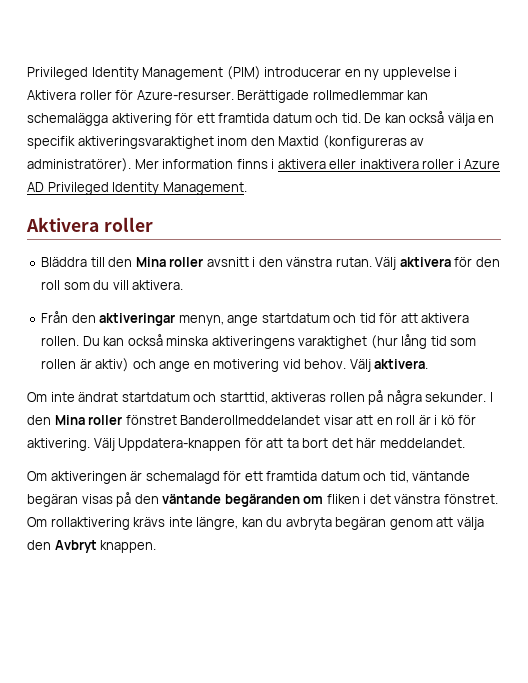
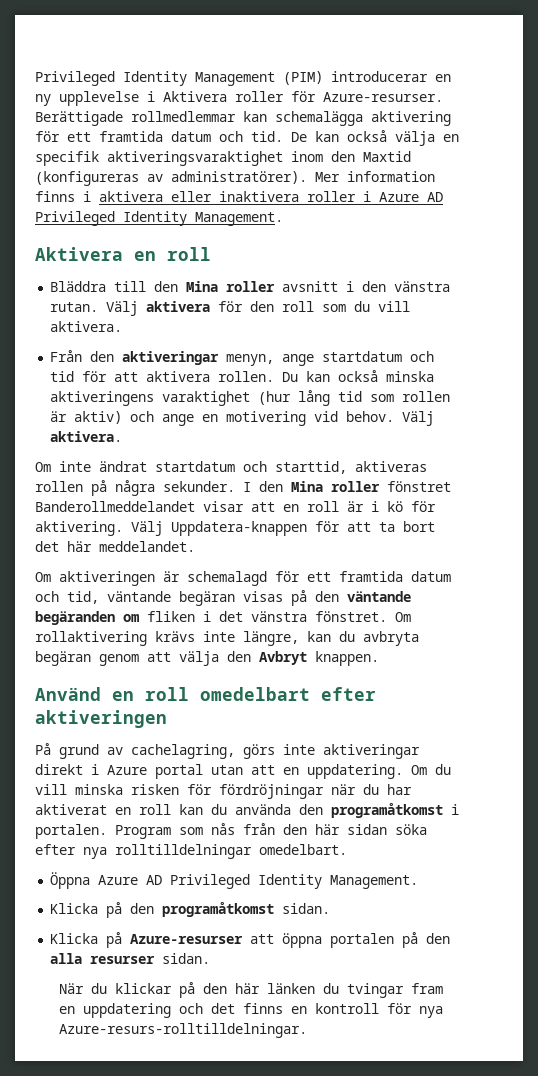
[103,217,153,232] roller -> [134,247,211,261] en roll
(157, 546) none -> [35,687,376,701] [35,710,167,728] [35,743,420,759] [35,764,451,779] [35,784,412,799] [35,803,459,818] [35,823,427,839] [35,844,347,859] [50,872,419,889] [50,902,331,918] [50,932,451,948] [50,953,211,964] [59,982,444,998] [59,1003,444,1018] [59,1023,308,1038] // Använd en roll omedelbart efter aktiveringen // På grund av cachelagring, görs inte aktiveringar direkt i Azure portal utan att en uppdatering. Om du vill minska risken för fördröjningar när du har aktiverat en roll kan du använda den programåtkomst i portalen. Program som nås från den här sidan söka efter nya rolltilldelningar omedelbart. // Öppna Azure AD Privileged Identity Management. // Klicka på den programåtkomst sidan. // Klicka på Azure-resurser att öppna portalen på den alla resurser sidan. // När du klickar på den här länken du tvingar fram en uppdatering och det finns en kontroll för nya Azure-resurs-rolltilldelningar.

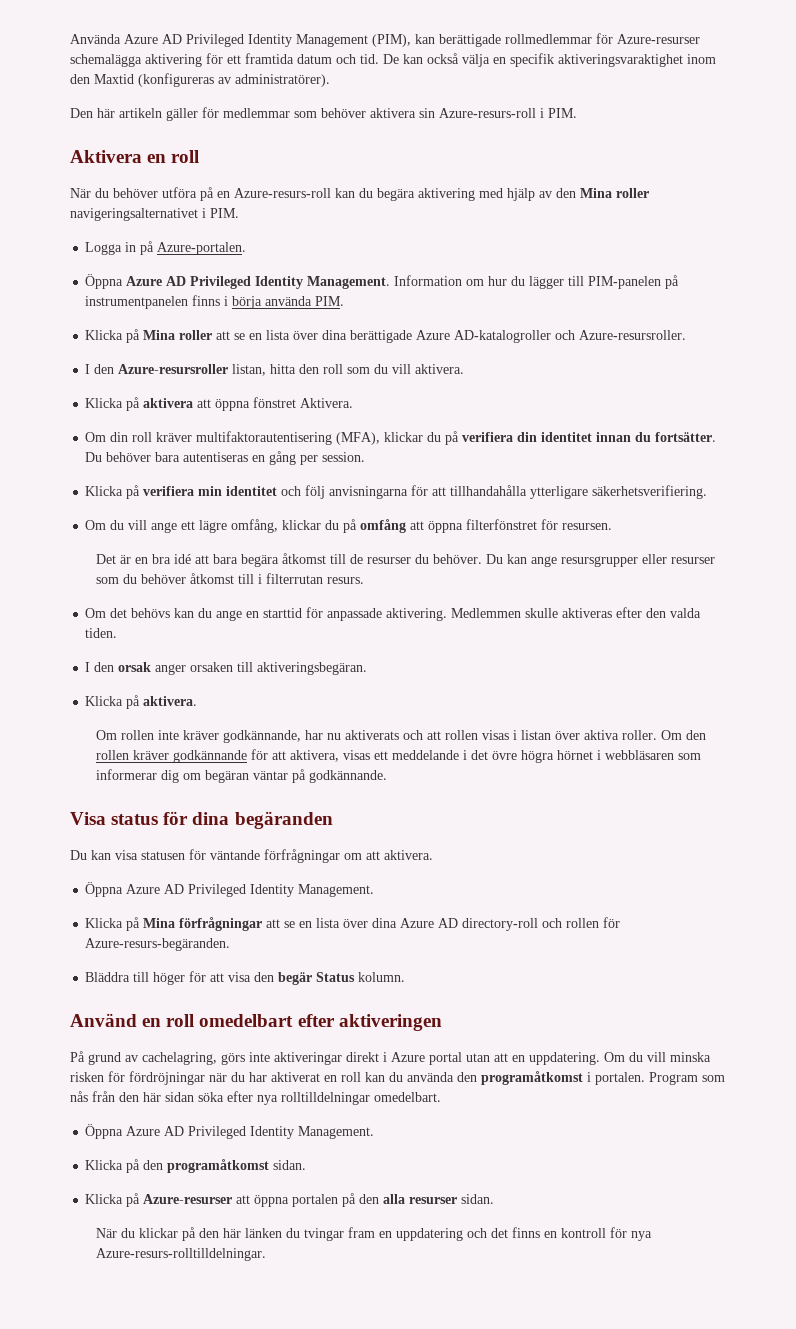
[35,71,451,86] [35,91,443,106] [35,111,267,126] Privileged Identity Management (PIM) introducerar en ny upplevelse i Aktivera roller för Azure-resurser. Berättigade rollmedlemmar kan -> [70,33,700,47] Använda Azure AD Privileged Identity Management (PIM), kan berättigade rollmedlemmar för Azure-resurser
[315,171,435,182] [35,191,443,202] [35,211,283,226] [35,247,211,261] [50,281,451,292] [50,301,244,316] Mer information finns i aktivera eller inaktivera roller i Azure AD Privileged Identity Management. // Aktivera en roll // Bläddra till den Mina roller avsnitt i den vänstra rutan. Välj aktivera för -> [70,107,577,121] [70,150,200,163] [70,187,649,201] [70,208,239,221] [85,241,247,255] [85,274,680,289] [85,295,345,309] [85,329,687,343] [85,364,297,376] // Den här artikeln gäller för medlemmar som behöver aktivera sin Azure-resurs-roll i PIM. // Aktivera en roll // När du behöver utföra på en Azure-resurs-roll kan du begära aktivering med hjälp av den Mina roller navigeringsalternativet i PIM. // Logga in på Azure-portalen. // Öppna Azure AD Privileged Identity Management. Information om hur du lägger till PIM-panelen på instrumentpanelen finns i börja använda PIM. // Klicka på Mina roller att se en lista över dina berättigade Azure AD-katalogroller och Azure-resursroller. // I den Azure-resursroller listan, hitta
[50,350,435,366] [50,370,435,382] [50,390,451,406] [50,411,435,426] [50,431,123,442] [35,461,427,474] [35,480,451,496] [35,501,436,512] [35,521,435,536] [35,541,195,552] [35,571,451,586] [35,590,411,606] [35,611,411,625] [35,631,419,646] [35,651,379,666] Från den aktiveringar menyn, ange startdatum och tid för att aktivera rollen. Du kan också minska aktiveringens varaktighet (hur lång tid som rollen är aktiv) och ange en motivering vid behov. Välj aktivera. // Om inte ändrat startdatum och starttid, aktiveras rollen på några sekunder. I den Mina roller fönstret Banderollmeddelandet visar att en roll är i kö för aktivering. Välj Uppdatera-knappen för att ta bort det här meddelandet. // Om aktiveringen är schemalagd för ett framtida datum och tid, väntande begäran visas på den väntande begäranden om fliken i det vänstra fönstret. Om rollaktivering krävs inte längre, kan du avbryta begäran genom att välja den Avbryt knappen. -> [85,397,354,411] [85,431,717,445] [85,451,366,465] [85,485,708,499] [85,519,613,533] [96,553,716,567] [96,573,365,584] [85,607,702,621] [85,628,118,638] [85,662,368,675] [85,695,198,709] [96,730,707,743] [96,749,702,763] [96,769,388,783] [70,811,333,829] [70,849,433,863] [85,882,375,897] [85,917,621,931] [85,938,231,951] [85,971,406,985] Klicka på aktivera att öppna fönstret Aktivera. // Om din roll kräver multifaktorautentisering (MFA), klickar du på verifiera din identitet innan du fortsätter. Du behöver bara autentiseras en gång per session. // Klicka på verifiera min identitet och följ anvisningarna för att tillhandahålla ytterligare säkerhetsverifiering. // Om du vill ange ett lägre omfång, klickar du på omfång att öppna filterfönstret för resursen. // Det är en bra idé att bara begära åtkomst till de resurser du behöver. Du kan ange resursgrupper eller resurser som du behöver åtkomst till i filterrutan resurs. // Om det behövs kan du ange en starttid för anpassade aktivering. Medlemmen skulle aktiveras efter den valda tiden. // I den orsak anger orsaken till aktiveringsbegäran. // Klicka på aktivera. // Om rollen inte kräver godkännande, har nu aktiverats och att rollen visas i listan över aktiva roller. Om den rollen kräver godkännande för att aktivera, visas ett meddelande i det övre högra hörnet i webbläsaren som informerar dig om begäran väntar på godkännande. // Visa status för dina begäranden // Du kan visa statusen för väntande förfrågningar om att aktivera. // Öppna Azure AD Privileged Identity Management. // Klicka på Mina förfrågningar att se en lista över dina Azure AD directory-roll och rollen för Azure-resurs-begäranden. // Bläddra till höger för att visa den begär Status kolumn.

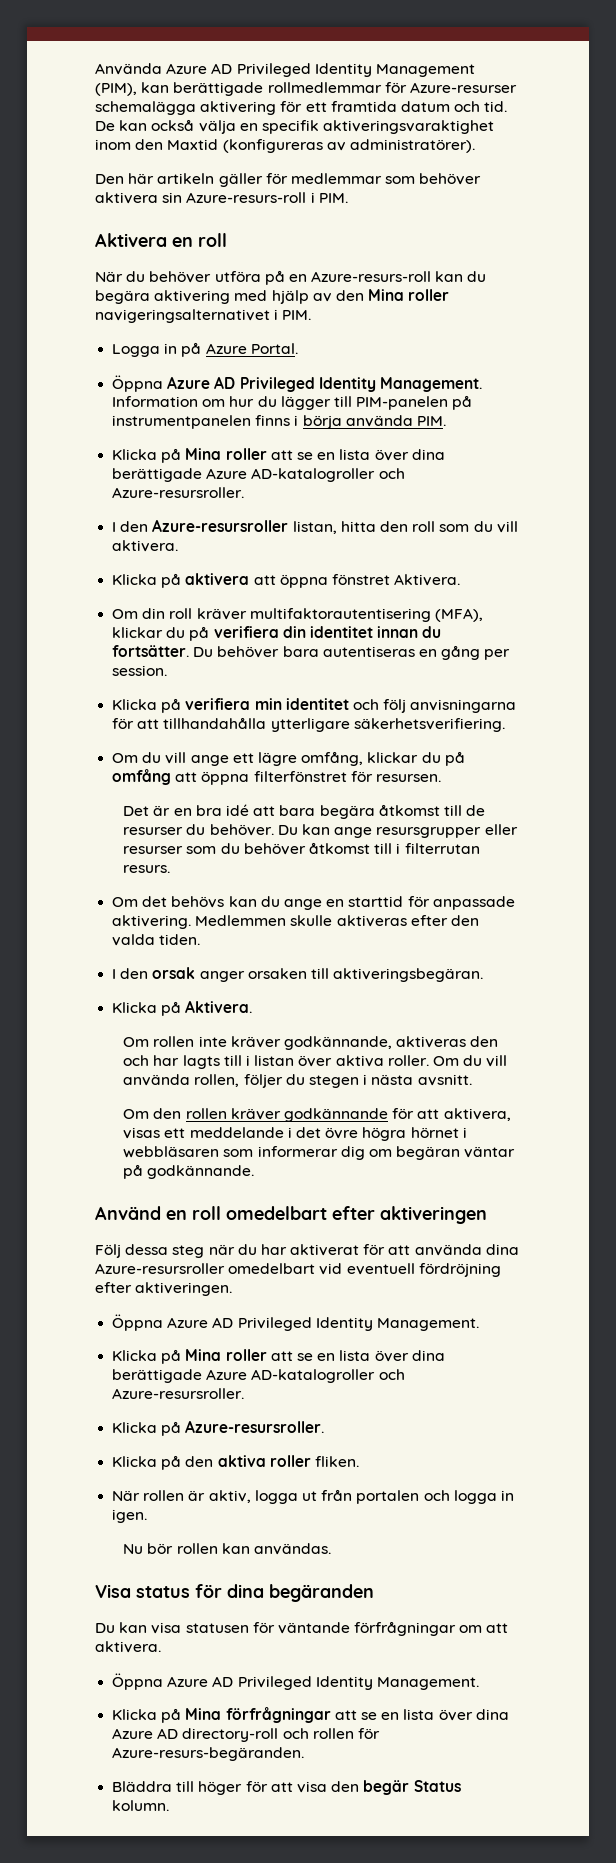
[157,242,247,255] Azure-portalen. -> [205,343,298,354] Azure Portal.
[143,696,198,706] aktivera. -> [185,1000,253,1013] Aktivera.
[305,730,510,740] har nu aktiverats och att rollen visas -> [396,1036,499,1048] [123,1055,242,1069] aktiveras den och har lagts till
(683, 735) none -> [463,1055,508,1067] [123,1074,472,1088] [123,1109,150,1119] du vill använda rollen, följer du stegen i nästa avsnitt. // Om
(388, 776) none -> [95,1206,487,1224] [95,1244,519,1258] [95,1263,501,1277] [95,1282,233,1296] [112,1314,479,1331] [112,1349,445,1364] [112,1369,405,1383] [112,1388,245,1399] [112,1420,325,1436] [112,1455,359,1470] [112,1489,514,1504] [112,1509,148,1523] [123,1543,331,1555] // Använd en roll omedelbart efter aktiveringen // Följ dessa steg när du har aktiverat för att använda dina Azure-resursroller omedelbart vid eventuell fördröjning efter aktiveringen. // Öppna Azure AD Privileged Identity Management. // Klicka på Mina roller att se en lista över dina berättigade Azure AD-katalogroller och Azure-resursroller. // Klicka på Azure-resursroller. // Klicka på den aktiva roller fliken. // När rollen är aktiv, logga ut från portalen och logga in igen. // Nu bör rollen kan användas.
[70,1013,442,1031] [70,1051,711,1065] [70,1071,725,1085] [70,1091,441,1105] [85,1124,375,1139] [85,1159,307,1173] [85,1193,495,1207] [96,1227,653,1241] [96,1248,267,1261] // Använd en roll omedelbart efter aktiveringen // På grund av cachelagring, görs inte aktiveringar direkt i Azure portal utan att en uppdatering. Om du vill minska risken för fördröjningar när du har aktiverat en roll kan du använda den programåtkomst i portalen. Program som nås från den här sidan söka efter nya rolltilldelningar omedelbart. // Öppna Azure AD Privileged Identity Management. // Klicka på den programåtkomst sidan. // Klicka på Azure-resurser att öppna portalen på den alla resurser sidan. // När du klickar på den här länken du tvingar fram en uppdatering och det finns en kontroll för nya Azure-resurs-rolltilldelningar. -> (170, 1805) none

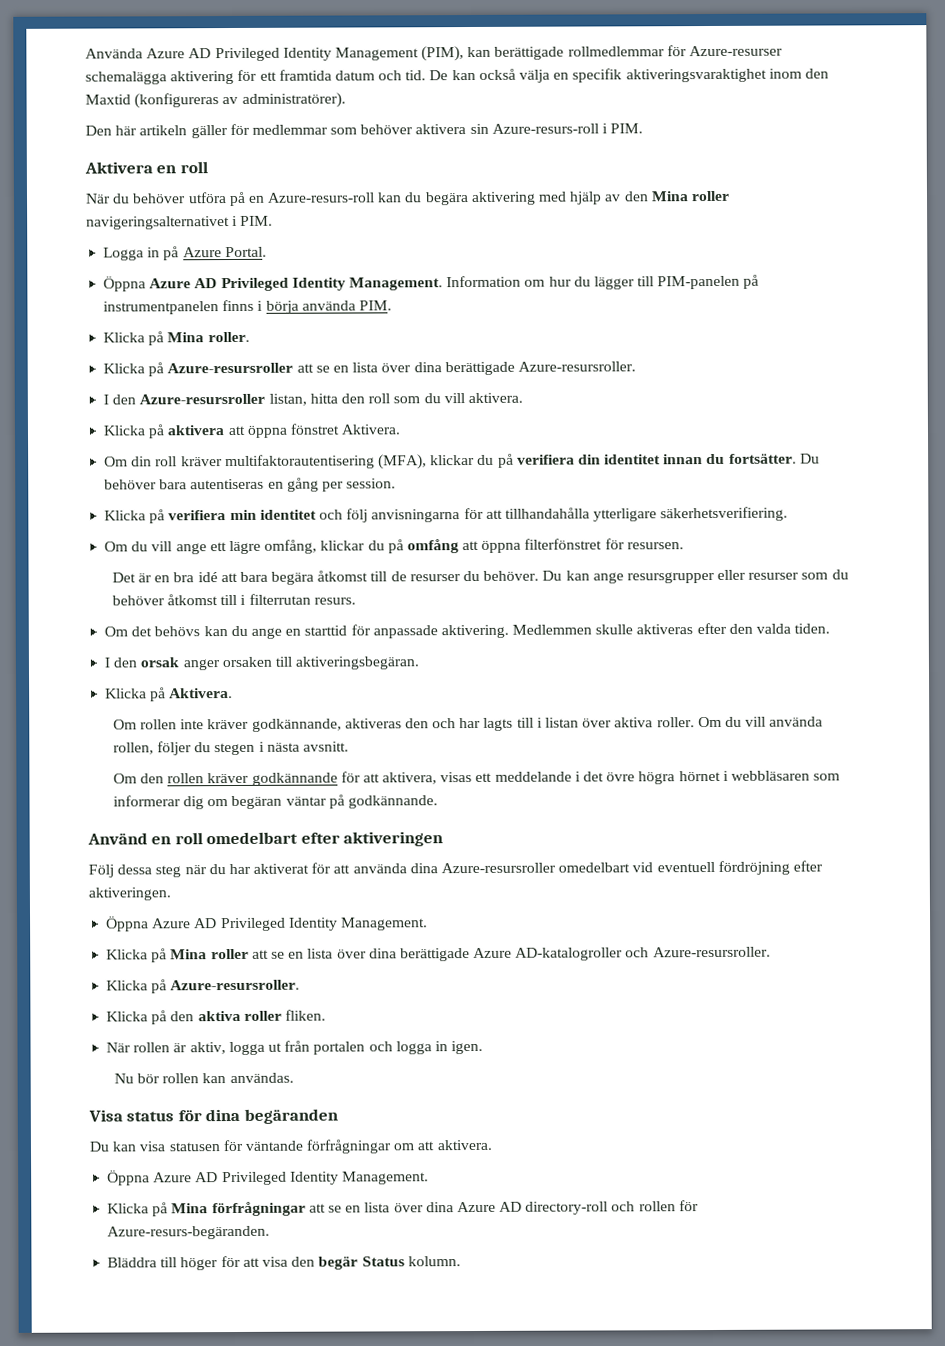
[225,448,445,461] [112,468,405,482] roller att se en lista över dina berättigade Azure AD-katalogroller och -> [207,331,250,343] [103,361,515,377] roller. // Klicka på Azure-resursroller att se en lista över dina berättigade

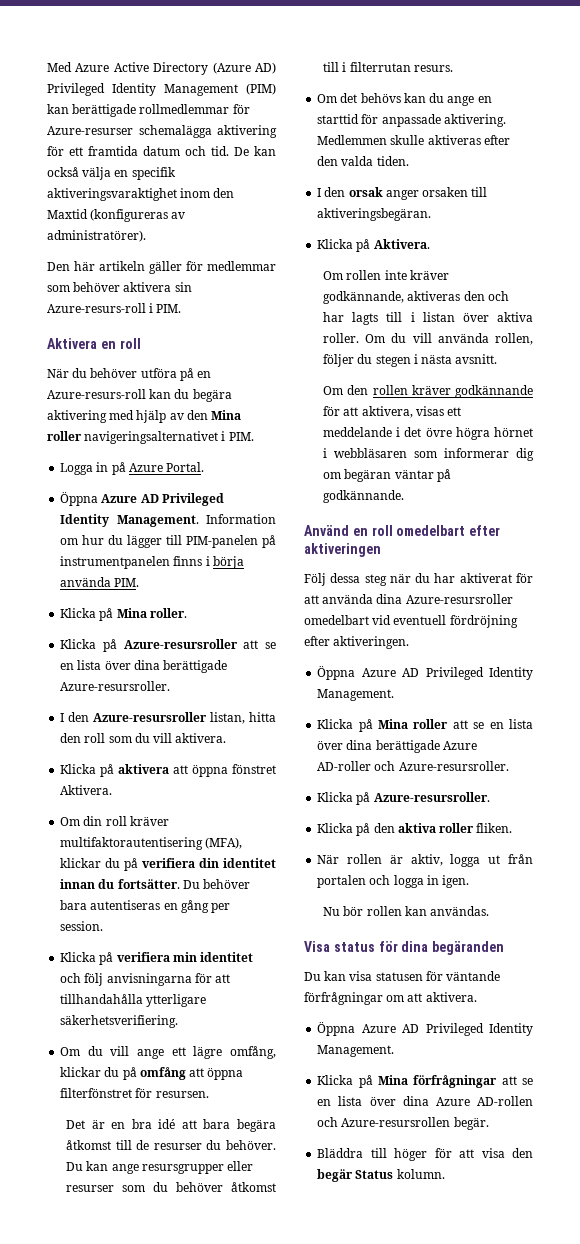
[85,48,212,59] Använda Azure AD -> [47,62,276,75] Med Azure Active Directory (Azure AD)
[421,46,465,62] (PIM), -> [246,83,276,95] (PIM)
[515,947,624,961] AD-katalogroller -> [317,761,372,771] AD-roller
[499,1200,699,1215] [107,1225,271,1240] AD directory-roll och rollen för Azure-resurs-begäranden. -> [477,1096,533,1106] [317,1117,489,1130] AD-rollen och Azure-resursrollen begär.

